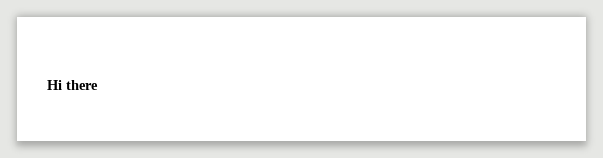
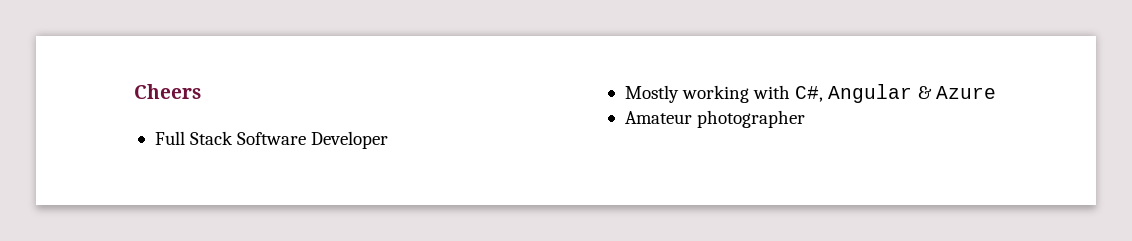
[47,80,98,90] Hi there -> [134,84,201,99] [154,131,389,149] [624,84,996,103] [624,110,806,128] Cheers // Full Stack Software Developer // Mostly working with C#, Angular & Azure // Amateur photographer

